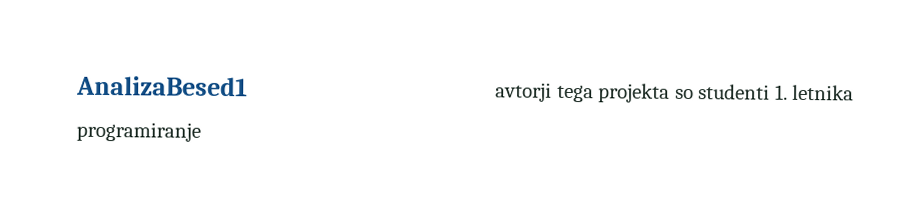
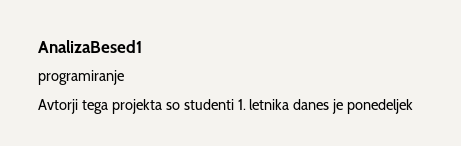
[495,82,552,102] avtorji -> [38,99,78,114] Avtorji
(855, 92) none -> [293,99,414,114] danes je ponedeljek

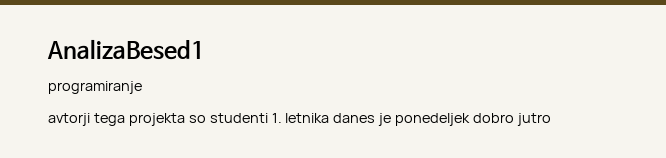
[38,99,78,114] Avtorji -> [48,113,90,126] avtorji
(414, 106) none -> [473,113,552,126] dobro jutro

